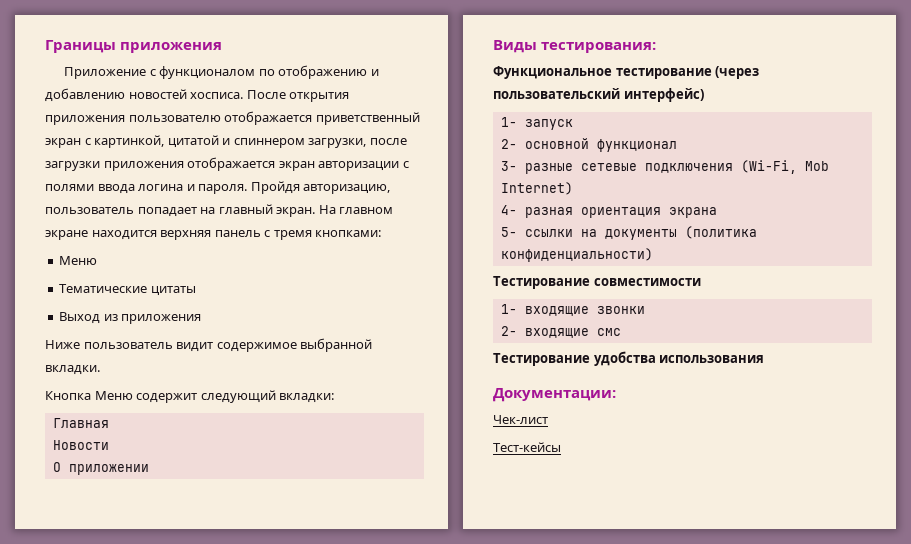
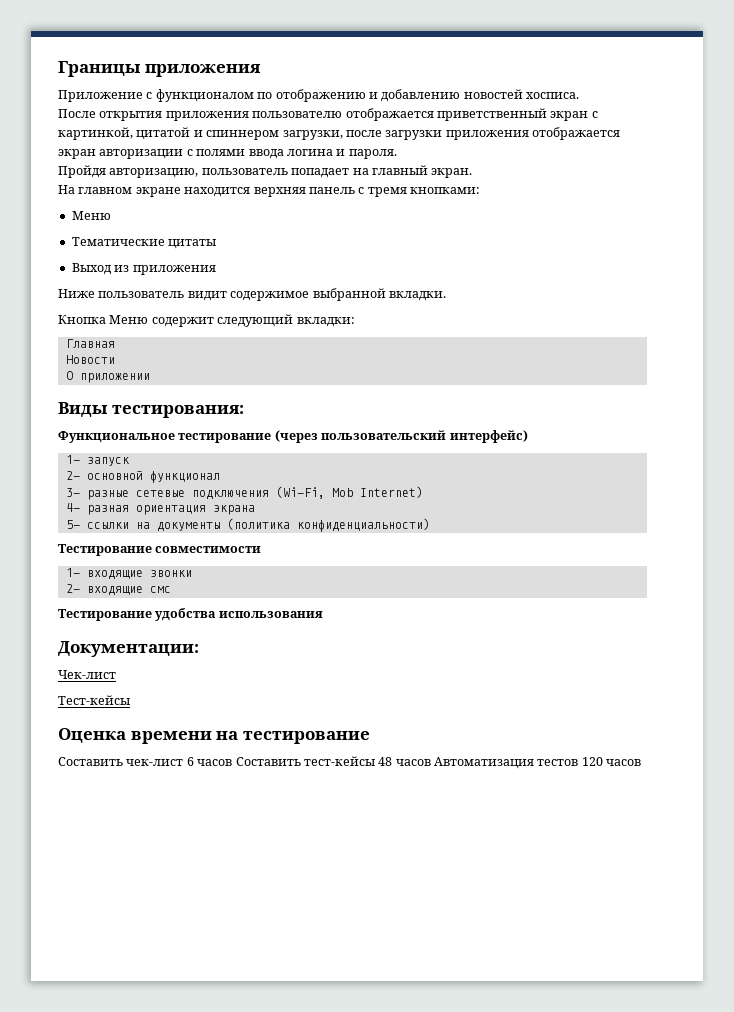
(244, 95) none -> (579, 95) //
(248, 189) none -> (397, 154) //
(316, 212) none -> (473, 173) //
(561, 447) none -> [58,728,370,744] [58,756,642,769] // Оценка времени на тестирование // Составить чек-лист 6 часов Составить тест-кейсы 48 часов Автоматизация тестов 120 часов

